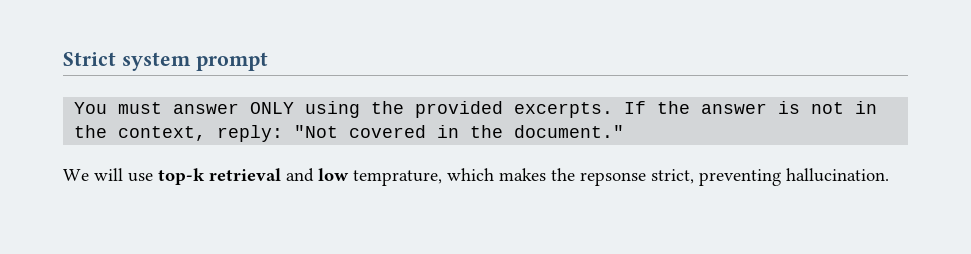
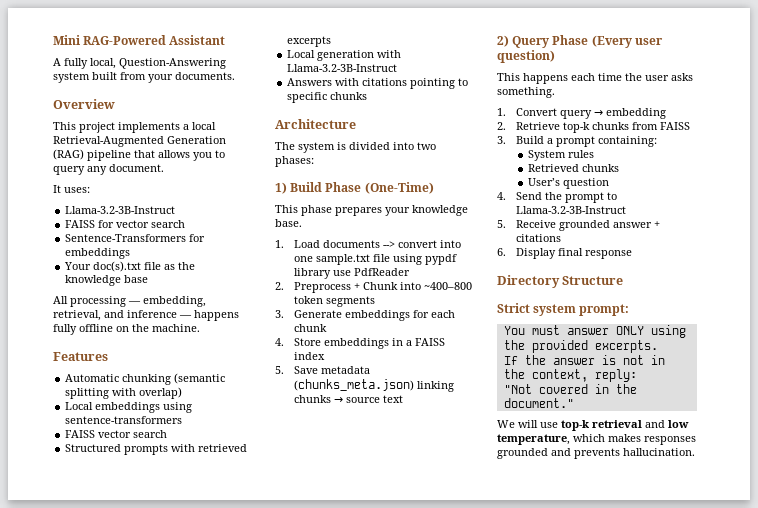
(63, 59) none -> [53,35,226,45] [53,58,226,69] [53,72,235,83] [53,99,115,109] [53,122,216,133] [53,136,226,147] [53,149,225,161] [53,164,164,175] [53,185,90,193] [65,206,176,214] [65,220,186,228] [65,234,206,242] [65,248,131,259] [64,261,196,272] [65,275,149,286] [53,296,206,307] [53,310,239,321] [53,324,200,335] [53,352,108,361] [65,373,226,385] [65,387,183,399] [65,402,193,413] [65,416,183,424] [65,430,168,438] [65,444,248,455] [287,36,332,47] [287,50,402,61] [287,64,398,72] [287,78,469,89] [287,92,368,103] [275,119,356,129] [275,142,436,153] [275,156,314,167] [275,182,434,194] [275,205,468,216] [275,219,302,227] [275,240,461,248] [293,254,457,265] [293,268,410,279] [275,282,472,293] [293,296,375,307] [275,310,455,321] [293,324,327,332] [275,338,445,349] [293,352,325,360] [275,366,370,374] [293,379,454,392] [293,395,403,403] [497,35,663,48] [497,50,555,63] [497,73,693,84] [497,87,555,98] [497,108,666,119] [497,122,690,133] [497,136,657,147] [527,150,594,161] [527,164,619,172] [527,178,609,189] [497,192,617,203] [515,206,626,214] [497,220,660,231] [515,234,561,242] [497,248,632,259] [497,275,624,288] Mini RAG-Powered Assistant // A fully local, Question-Answering system built from your documents. // Overview // This project implements a local Retrieval-Augmented Generation (RAG) pipeline that allows you to query any document. // It uses: // Llama-3.2-3B-Instruct // FAISS for vector search // Sentence-Transformers for embeddings // Your doc(s).txt file as the knowledge base // All processing — embedding, retrieval, and inference — happens fully offline on the machine. // Features // Automatic chunking (semantic splitting with overlap) // Local embeddings using sentence-transformers // FAISS vector search // Structured prompts with retrieved excerpts // Local generation with Llama-3.2-3B-Instruct // Answers with citations pointing to specific chunks // Architecture // The system is divided into two phases: // 1) Build Phase (One-Time) // This phase prepares your knowledge base. // 1. Load documents --> convert into one sample.txt file using pypdf library use PdfReader // 2. Preprocess + Chunk into ~400–800 token segments // 3. Generate embeddings for each chunk // 4. Store embeddings in a FAISS index // 5. Save metadata (chunks_meta.json) linking chunks → source text // 2) Query Phase (Every user question) // This happens each time the user asks something. // 1. Convert query → embedding // 2. Retrieve top-k chunks from FAISS // 3. Build a prompt containing: // System rules // Retrieved chunks // User’s question // 4. Send the prompt to Llama-3.2-3B-Instruct // 5. Receive grounded answer + citations // 6. Display final response // Directory Structure //
[195,52,268,71] prompt -> [579,304,630,316] prompt:
(614, 110) none -> (658, 346) //
(284, 133) none -> (637, 375) //
[353,170,442,186] temprature, -> [497,434,570,445] temperature,
[551,168,781,186] the repsonse strict, preventing -> [644,436,696,445] [497,448,620,459] responses grounded and prevents

